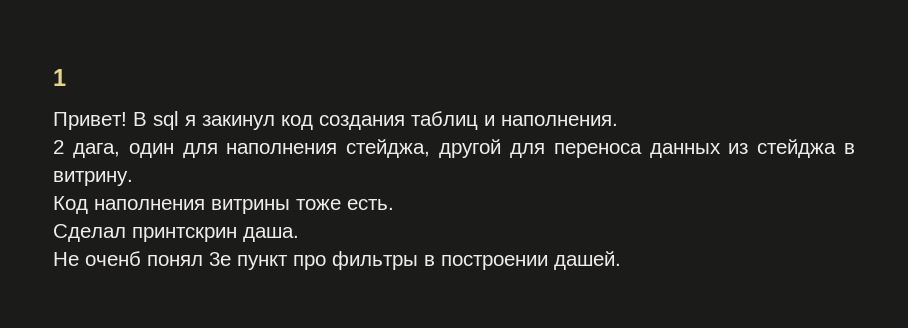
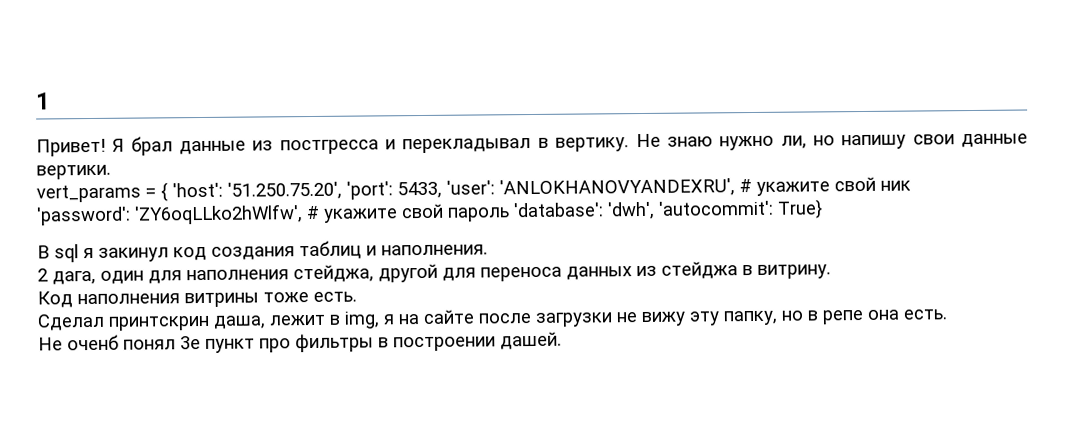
(127, 121) none -> [112,133,1029,156] [36,164,111,180] [36,176,911,203] [36,199,823,226] Я брал данные из постгресса и перекладывал в вертику. Не знаю нужно ли, но напишу свои данные вертики. // vert_params = { 'host': '51.250.75.20', 'port': 5433, 'user': 'ANLOKHANOVYANDEXRU', # укажите свой ник // 'password': 'ZY6oqLLko2hWlfw', # укажите свой пароль 'database': 'dwh', 'autocommit': True} //
[243,227,299,242] даша. -> [213,309,947,329] даша, лежит в img, я на сайте после загрузки не вижу эту папку, но в репе она есть.

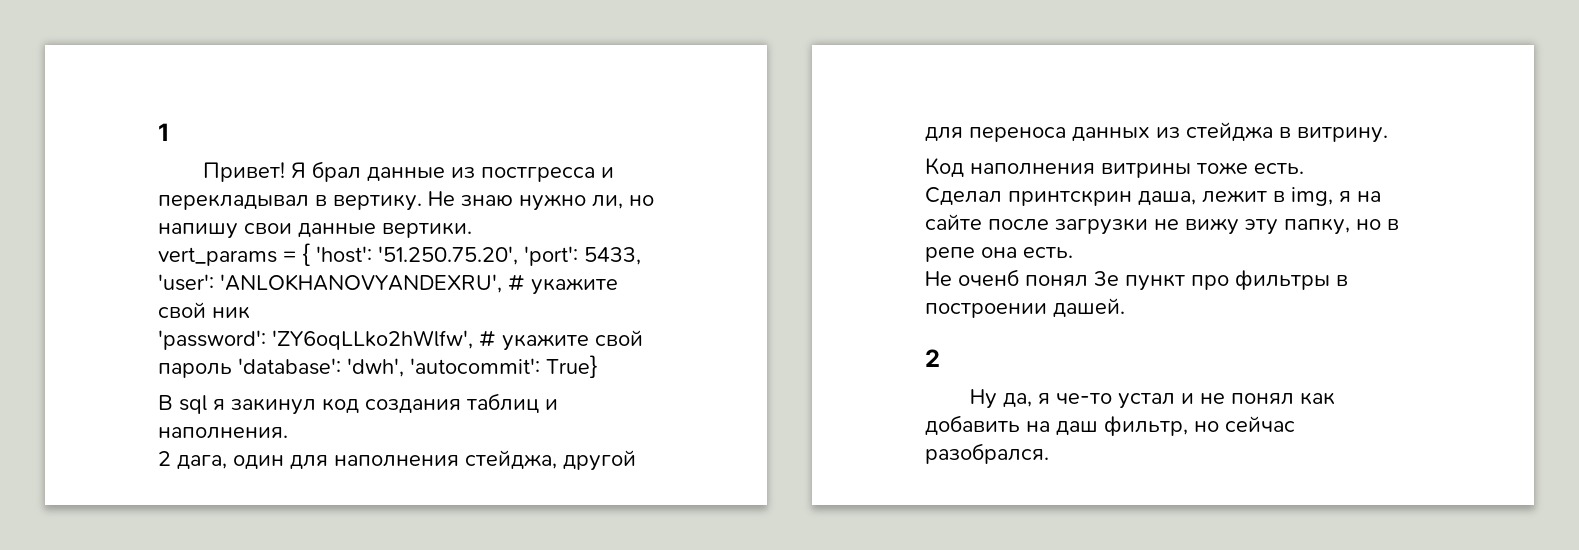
(562, 340) none -> [925,349,940,367] [969,389,1335,409] [925,415,1295,436] [925,443,1049,464] // 2 // Ну да, я че-то устал и не понял как добавить на даш фильтр, но сейчас разобрался.

